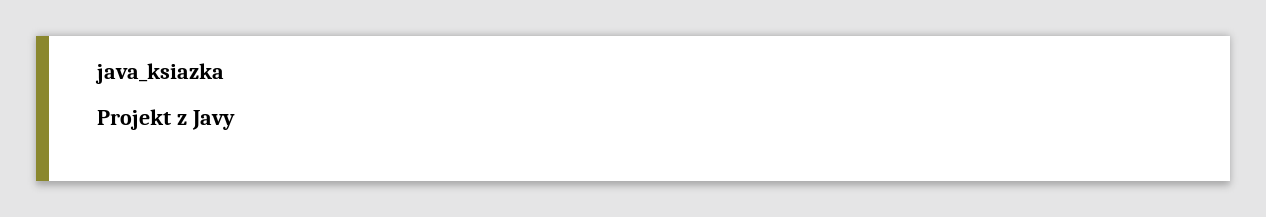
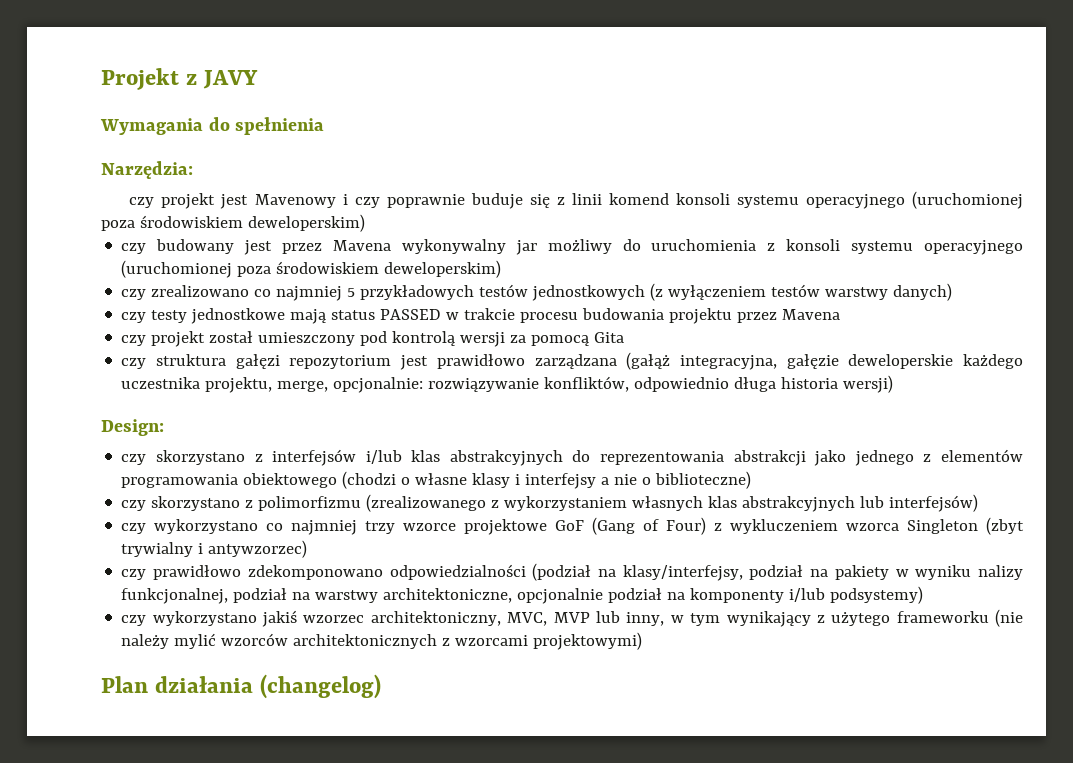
[95,63,224,84] java_ksiazka // -> (101, 79) none
[191,110,235,130] Javy -> [203,70,259,89] [100,117,325,135] [101,161,193,179] [129,191,1023,209] [101,214,365,232] [121,239,1024,255] [121,260,502,278] [121,283,953,301] [121,308,841,324] [121,331,625,347] [121,352,1024,370] [121,375,894,393] [101,419,164,436] [121,449,1023,466] [121,471,752,489] [121,494,979,512] [121,517,1025,535] [121,540,308,558] [121,563,1023,581] [121,586,924,604] [121,609,1023,627] [121,632,643,650] [101,674,382,699] JAVY // Wymagania do spełnienia // Narzędzia: // czy projekt jest Mavenowy i czy poprawnie buduje się z linii komend konsoli systemu operacyjnego (uruchomionej poza środowiskiem deweloperskim) // czy budowany jest przez Mavena wykonywalny jar możliwy do uruchomienia z konsoli systemu operacyjnego (uruchomionej poza środowiskiem deweloperskim) // czy zrealizowano co najmniej 5 przykładowych testów jednostkowych (z wyłączeniem testów warstwy danych) // czy testy jednostkowe mają status PASSED w trakcie procesu budowania projektu przez Mavena // czy projekt został umieszczony pod kontrolą wersji za pomocą Gita // czy struktura gałęzi repozytorium jest prawidłowo zarządzana (gałąż integracyjna, gałęzie deweloperskie każdego uczestnika projektu, merge, opcjonalnie: rozwiązywanie konfliktów, odpowiednio długa historia wersji) // Design: // czy skorzystano z interfejsów i/lub klas abstrakcyjnych do reprezentowania abstrakcji jako jednego z elementów programowania obiektowego (chodzi o własne klasy i interfejsy a nie o biblioteczne) // czy skorzystano z polimorfizmu (zrealizowanego z wykorzystaniem własnych klas abstrakcyjnych lub interfejsów) // czy wykorzystano co najmniej trzy wzorce projektowe GoF (Gang of Four) z wykluczeniem wzorca Singleton (zbyt trywialny i antywzorzec) // czy prawidłowo zdekomponowano odpowiedzialności (podział na klasy/interfejsy, podział na pakiety w wyniku nalizy funkcjonalnej, podział na warstwy architektoniczne, opcjonalnie podział na komponenty i/lub podsystemy) // czy wykorzystano jakiś wzorzec architektoniczny, MVC, MVP lub inny, w tym wynikający z użytego frameworku (nie należy mylić wzorców architektonicznych z wzorcami projektowymi) // Plan działania (changelog)

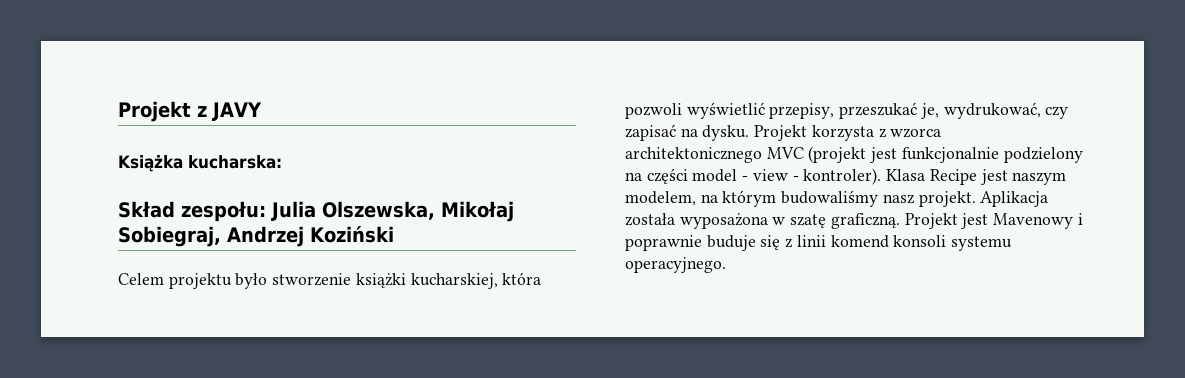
[100,117,325,135] [101,161,193,179] [129,193,216,209] Wymagania do spełnienia // Narzędzia: // czy projekt -> [118,155,282,172] [118,201,514,222] [118,226,394,247] [118,272,542,289] [625,102,1069,119] [625,124,942,141] [625,146,1083,163] [625,168,1067,185] [625,190,1049,207] [625,213,958,229] Książka kucharska: // Skład zespołu: Julia Olszewska, Mikołaj Sobiegraj, Andrzej Koziński // Celem projektu było stworzenie książki kucharskiej, która pozwoli wyświetlić przepisy, przeszukać je, wydrukować, czy zapisać na dysku. Projekt korzysta z wzorca architektonicznego MVC (projekt jest funkcjonalnie podzielony na części model - view - kontroler). Klasa Recipe jest naszym modelem, na którym budowaliśmy nasz projekt. Aplikacja została wyposażona w szatę graficzną. Projekt
[354,197,380,208] czy -> (1083, 219) none
[805,191,1023,209] [101,214,365,232] [121,239,1024,255] [121,260,502,278] [121,283,953,301] [121,308,841,324] [121,331,625,347] [121,352,1024,370] [121,375,894,393] [101,419,164,436] [121,449,1023,466] [121,471,752,489] [121,494,979,512] [121,517,1025,535] [121,540,308,558] [121,563,1023,581] [121,586,924,604] [121,609,1023,627] [121,632,643,650] [101,674,382,699] operacyjnego (uruchomionej poza środowiskiem deweloperskim) // czy budowany jest przez Mavena wykonywalny jar możliwy do uruchomienia z konsoli systemu operacyjnego (uruchomionej poza środowiskiem deweloperskim) // czy zrealizowano co najmniej 5 przykładowych testów jednostkowych (z wyłączeniem testów warstwy danych) // czy testy jednostkowe mają status PASSED w trakcie procesu budowania projektu przez Mavena // czy projekt został umieszczony pod kontrolą wersji za pomocą Gita // czy struktura gałęzi repozytorium jest prawidłowo zarządzana (gałąż integracyjna, gałęzie deweloperskie każdego uczestnika projektu, merge, opcjonalnie: rozwiązywanie konfliktów, odpowiednio długa historia wersji) // Design: // czy skorzystano z interfejsów i/lub klas abstrakcyjnych do reprezentowania abstrakcji jako jednego z elementów programowania obiektowego (chodzi o własne klasy i interfejsy a nie o biblioteczne) // czy skorzystano z polimorfizmu (zrealizowanego z wykorzystaniem własnych klas abstrakcyjnych lub interfejsów) // czy wykorzystano co najmniej trzy wzorce projektowe GoF (Gang of Four) z wykluczeniem wzorca Singleton (zbyt trywialny i antywzorzec) // czy prawidłowo zdekomponowano odpowiedzialności (podział na klasy/interfejsy, podział na pakiety w wyniku nalizy funkcjonalnej, podział na warstwy architektoniczne, opcjonalnie podział na komponenty i/lub podsystemy) // czy wykorzystano jakiś wzorzec architektoniczny, MVC, MVP lub inny, w tym wynikający z użytego frameworku (nie należy mylić wzorców architektonicznych z wzorcami projektowymi) // Plan działania (changelog) -> [625,257,726,273] operacyjnego.

